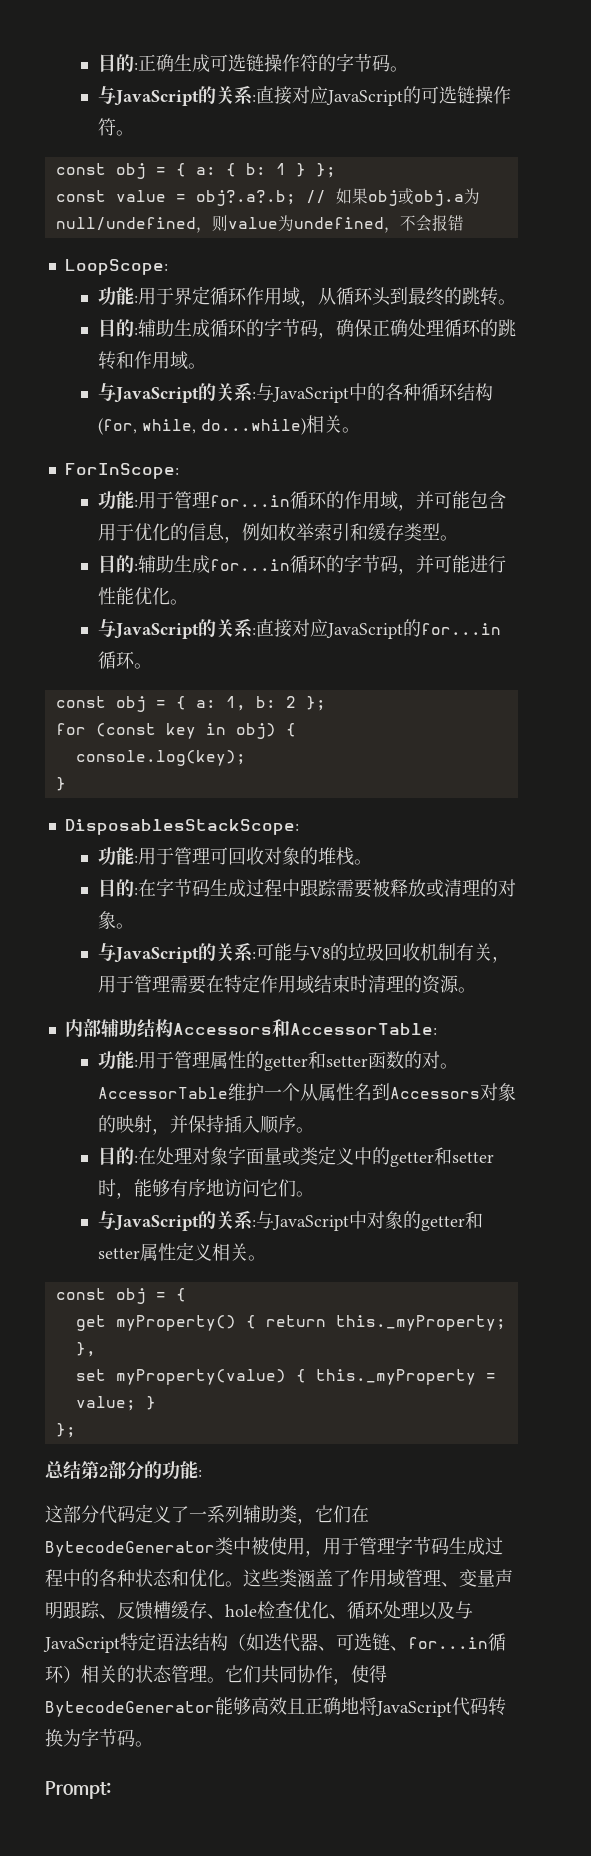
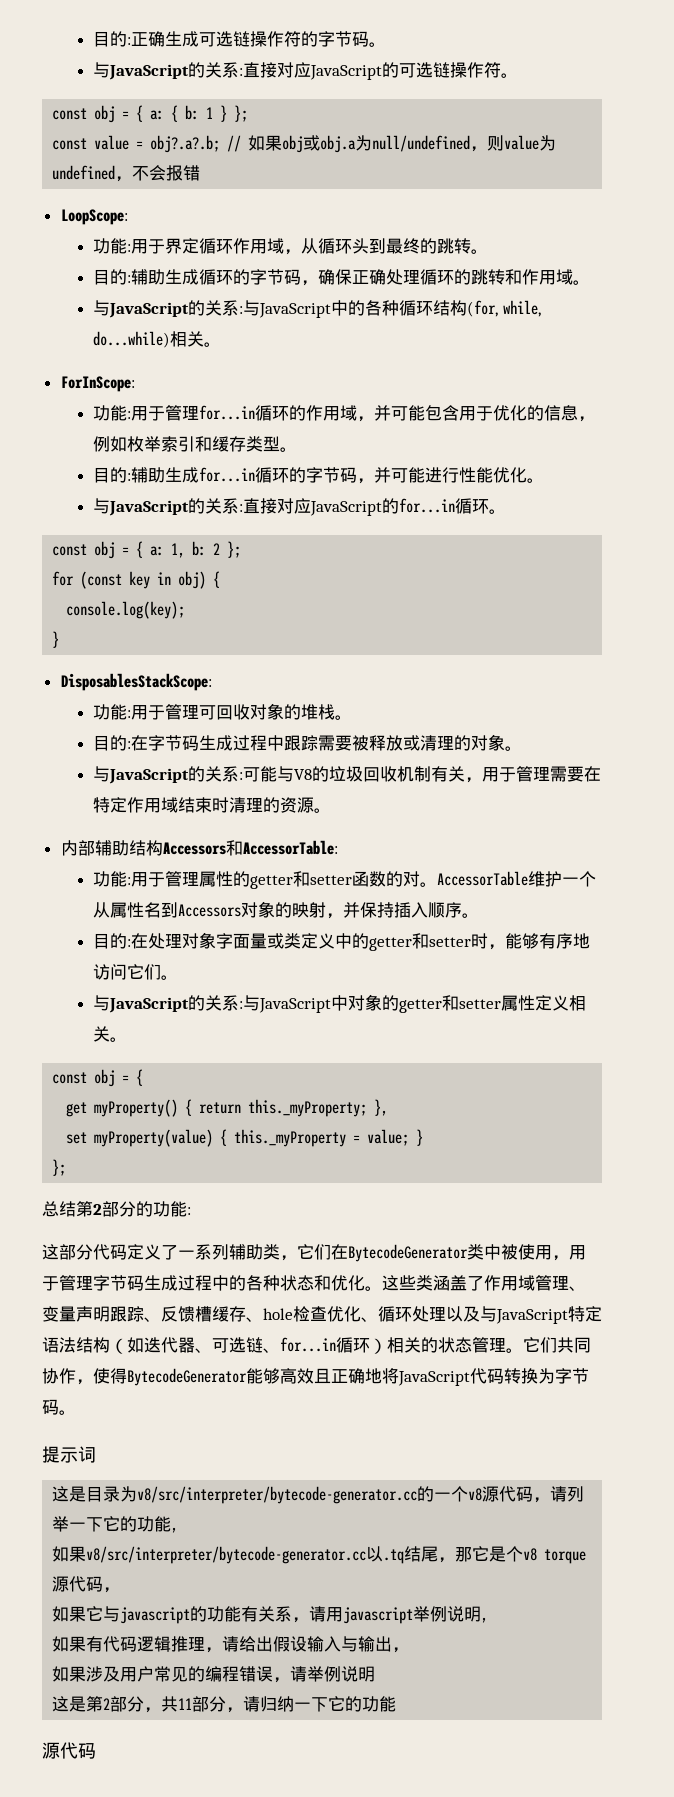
[45,1781,111,1799] Prompt: -> [42,1446,96,1463] [52,1486,585,1504] [52,1516,179,1533] [52,1546,587,1564] [52,1576,121,1593] [52,1606,489,1624] [52,1636,410,1653] [52,1666,376,1683] [52,1696,397,1713] [42,1742,96,1759] 提示词 // 这是目录为v8/src/interpreter/bytecode-generator.cc的一个v8源代码，请列举一下它的功能, // 如果v8/src/interpreter/bytecode-generator.cc以.tq结尾，那它是个v8 torque源代码， // 如果它与javascript的功能有关系，请用javascript举例说明, // 如果有代码逻辑推理，请给出假设输入与输出， // 如果涉及用户常见的编程错误，请举例说明 // 这是第2部分，共11部分，请归纳一下它的功能 // 源代码

